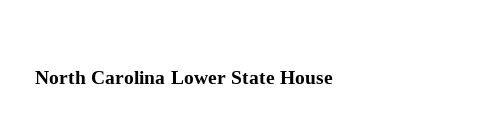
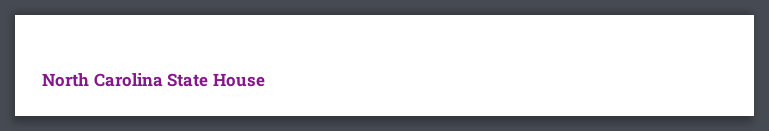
[170,71,226,84] Lower -> (163, 80) none

